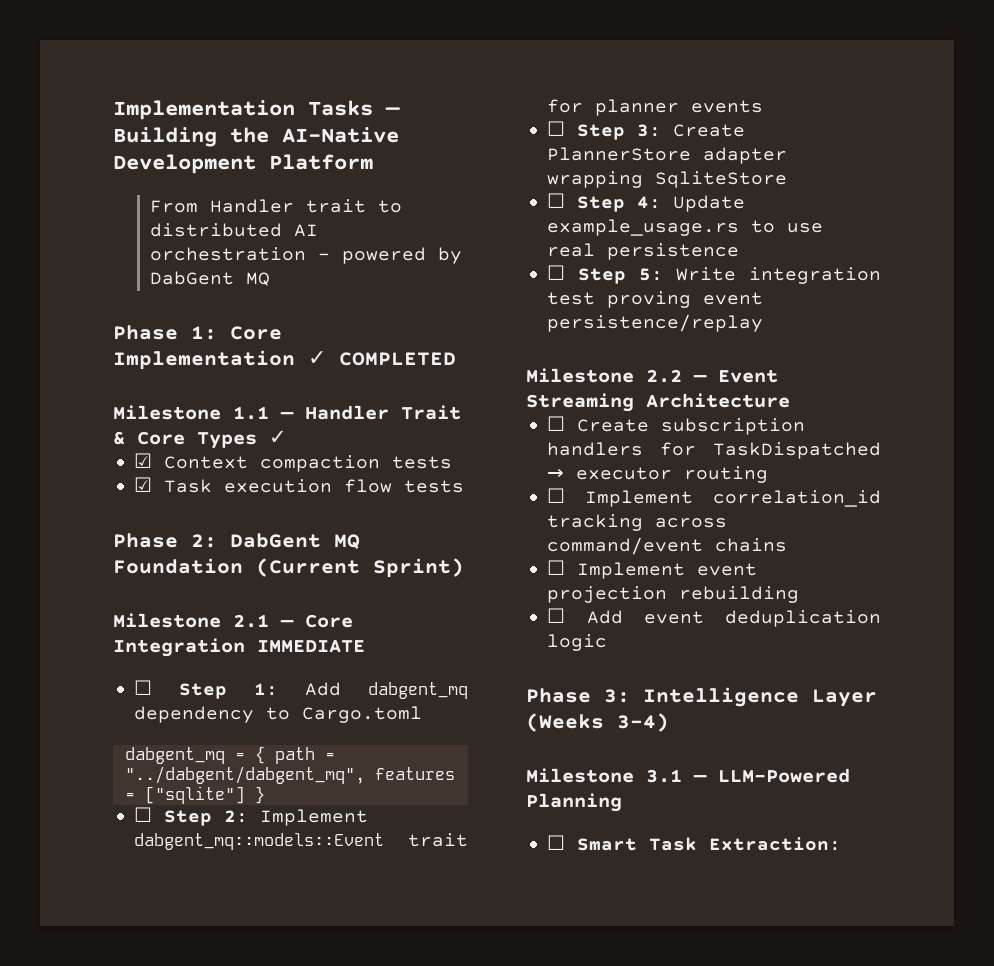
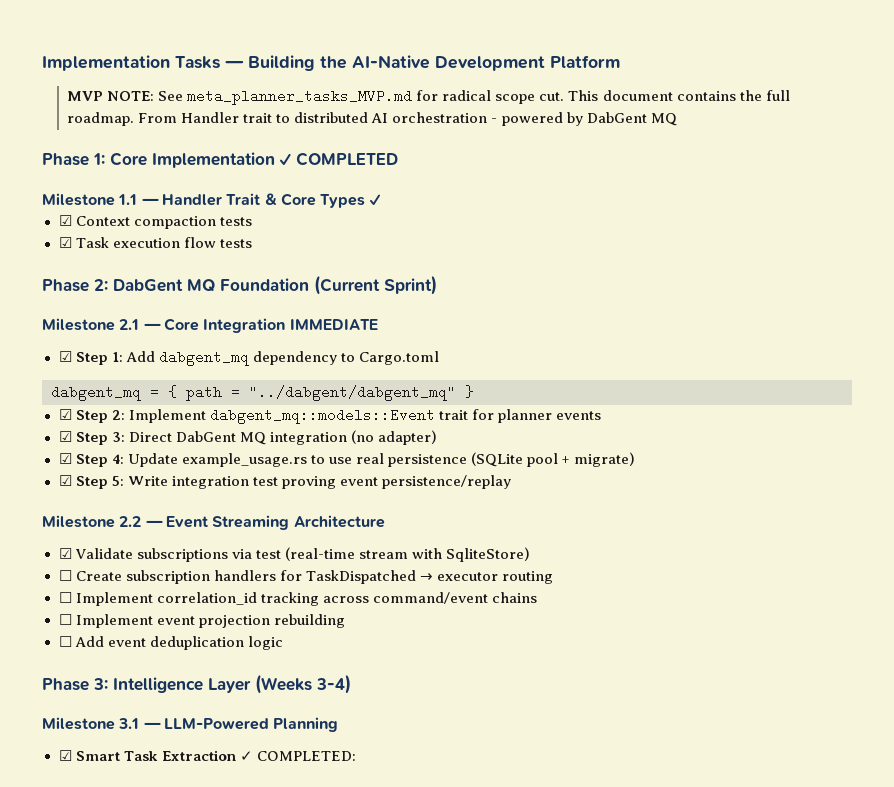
(373, 162) none -> [67,89,790,105] [67,112,135,126] MVP NOTE: See meta_planner_tasks_MVP.md for radical scope cut. This document contains the full roadmap.
[134,680,153,695] ☐ -> [58,351,72,362] ☑
[124,766,455,784] [124,786,245,804] "../dabgent/dabgent_mq", features = ["sqlite"] -> [249,385,456,401] "../dabgent/dabgent_mq"
[134,807,153,822] ☐ -> [58,409,72,420] ☑
[547,121,566,136] ☐ -> [58,431,72,442] ☑
[673,124,746,137] [547,147,788,164] [547,171,788,188] [547,193,566,208] Create PlannerStore adapter wrapping SqliteStore // ☐ -> [128,430,437,445] [58,453,72,464] Direct DabGent MQ integration (no adapter) // ☑
[547,265,566,280] // ☐ -> [470,452,636,467] [58,475,72,486] (SQLite pool + migrate) // ☑
(790, 400) none -> [58,547,530,562] // ☑ Validate subscriptions via test (real-time stream with SqliteStore)
[547,835,566,850] ☐ -> [58,750,72,761] ☑
[709,837,842,851] Extraction: -> [161,750,356,761] Extraction ✓ COMPLETED:

